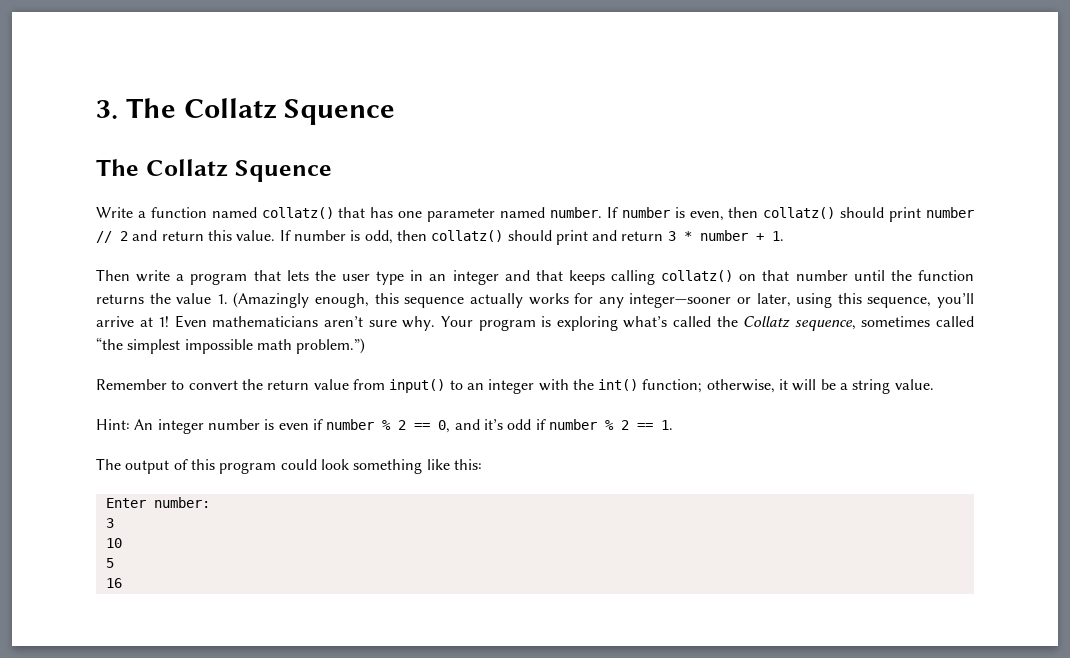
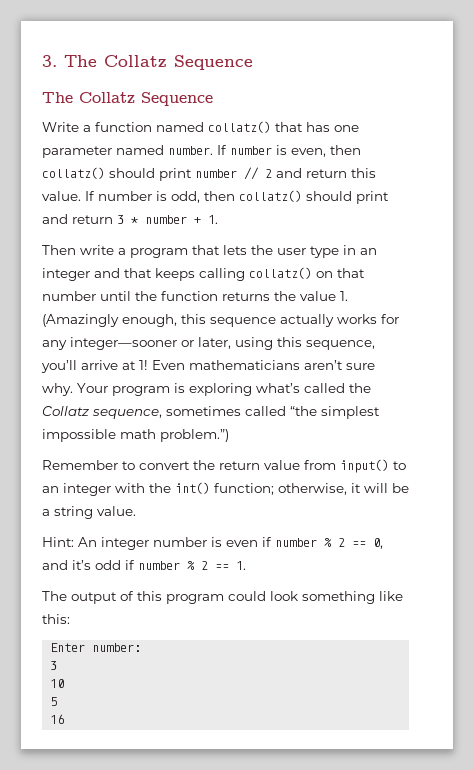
[284,99,396,125] [96,159,332,182] Squence // The Collatz Squence -> [174,55,253,70] [42,92,213,106] Sequence // The Collatz Sequence

